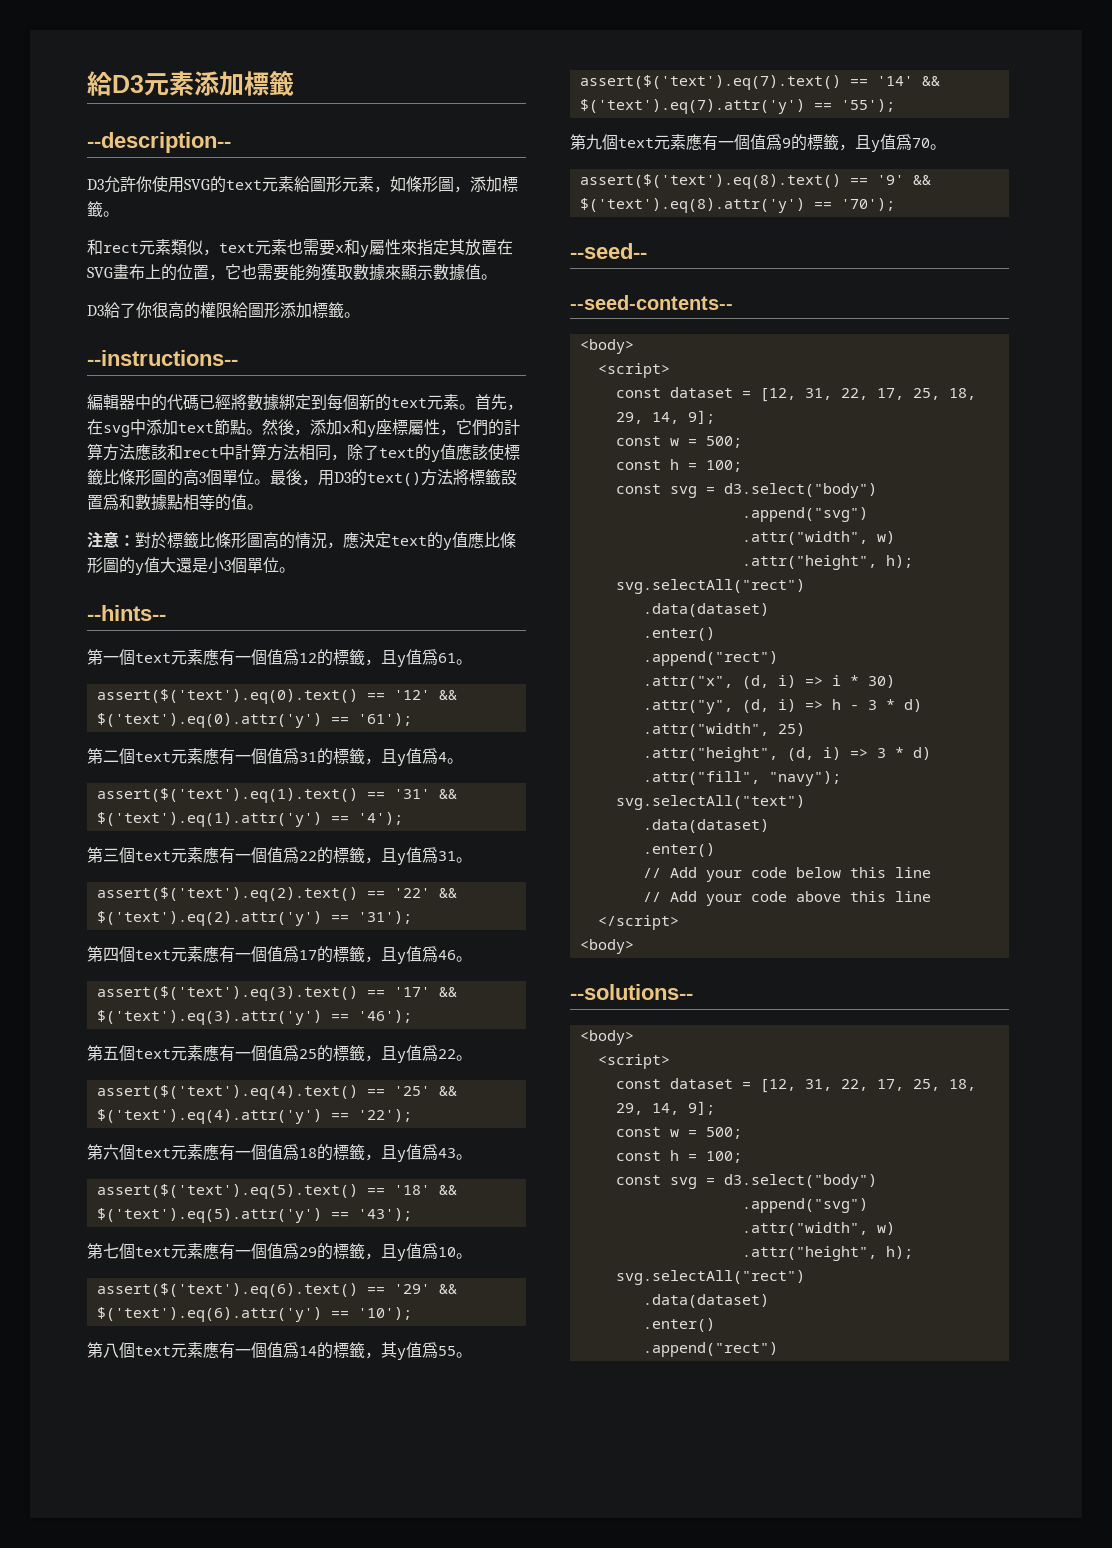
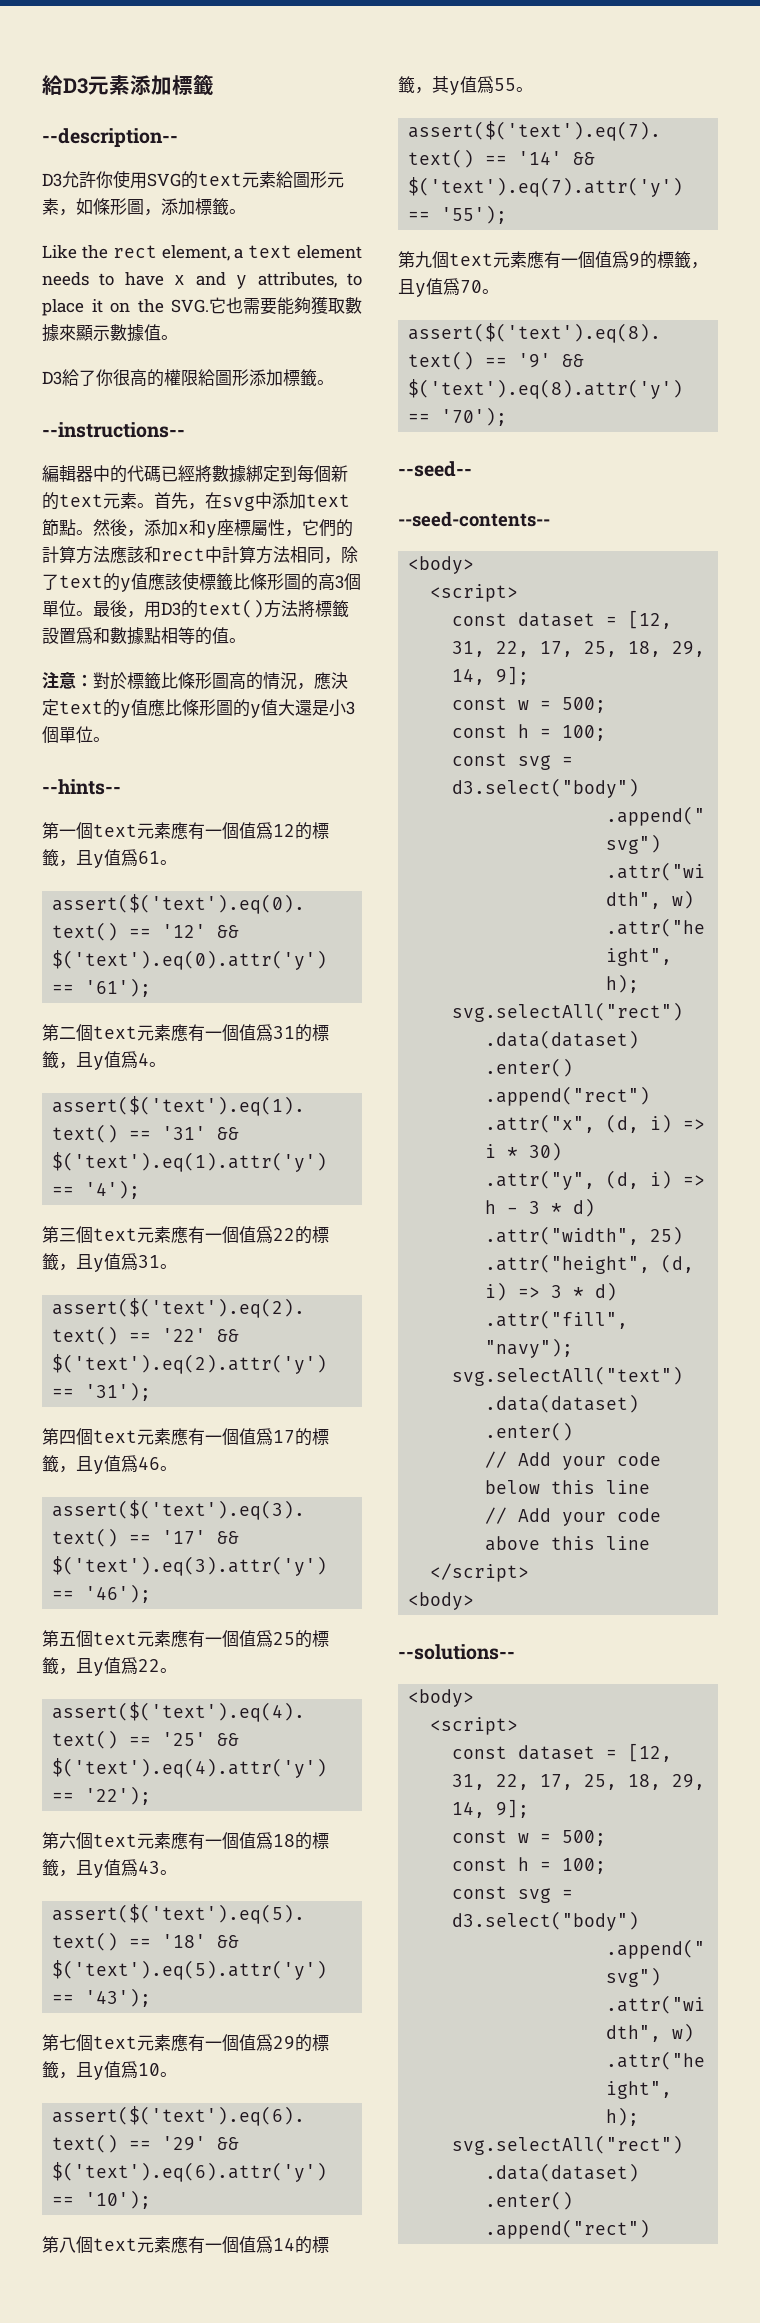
[87,239,513,257] [87,264,225,281] 和rect元素類似，text元素也需要x和y屬性來指定其放置在SVG畫布上的位置， -> [42,245,362,261] [42,272,362,289] [42,299,209,316] Like the rect element, a text element needs to have x and y attributes, to place it on the SVG.

